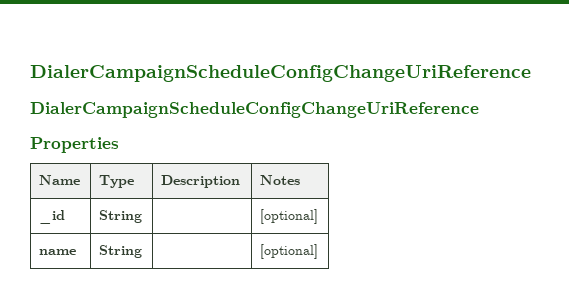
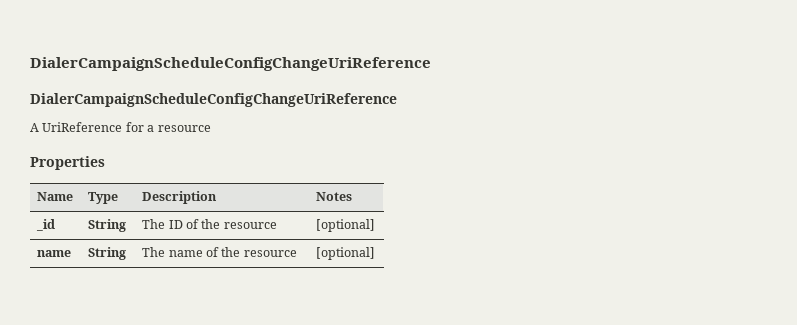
(479, 110) none -> [30,122,211,132] // A UriReference for a resource
[260,209,319,224] [39,249,77,255] [99,245,143,258] | [optional] // name | String | -> [142,219,277,229] [316,219,376,232] [37,250,72,257] [88,247,127,260] [142,247,297,257] The ID of the resource | [optional] // name | String | The name of the resource

